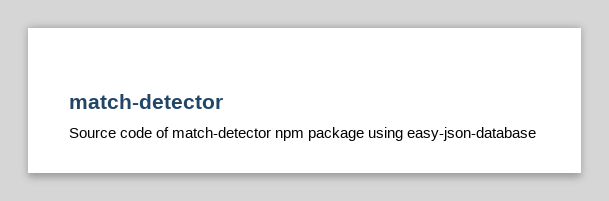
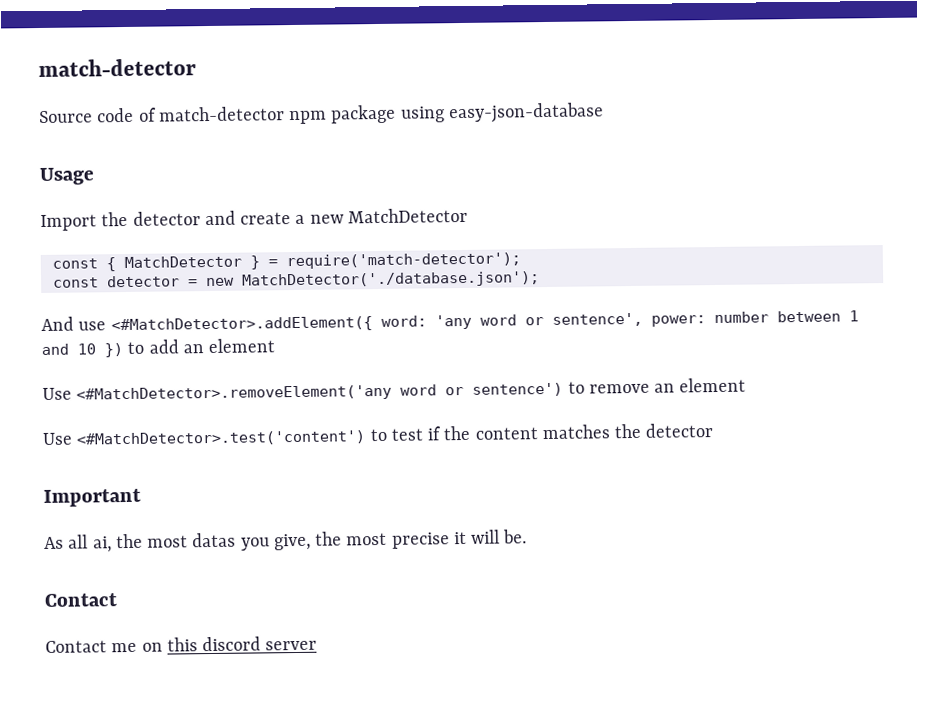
(537, 134) none -> [39,167,94,186] [40,207,468,232] [51,252,521,272] [52,271,540,289] [41,310,859,334] [41,338,276,358] [42,377,747,403] [42,423,714,447] [43,488,141,507] [44,529,528,553] [44,593,117,607] [45,636,318,653] // Usage // Import the detector and create a new MatchDetector // const { MatchDetector } = require('match-detector'); // const detector = new MatchDetector('./database.json'); // And use <#MatchDetector>.addElement({ word: 'any word or sentence', power: number between 1 and 10 }) to add an element // Use <#MatchDetector>.removeElement('any word or sentence') to remove an element // Use <#MatchDetector>.test('content') to test if the content matches the detector // Important // As all ai, the most datas you give, the most precise it will be. // Contact // Contact me on this discord server

